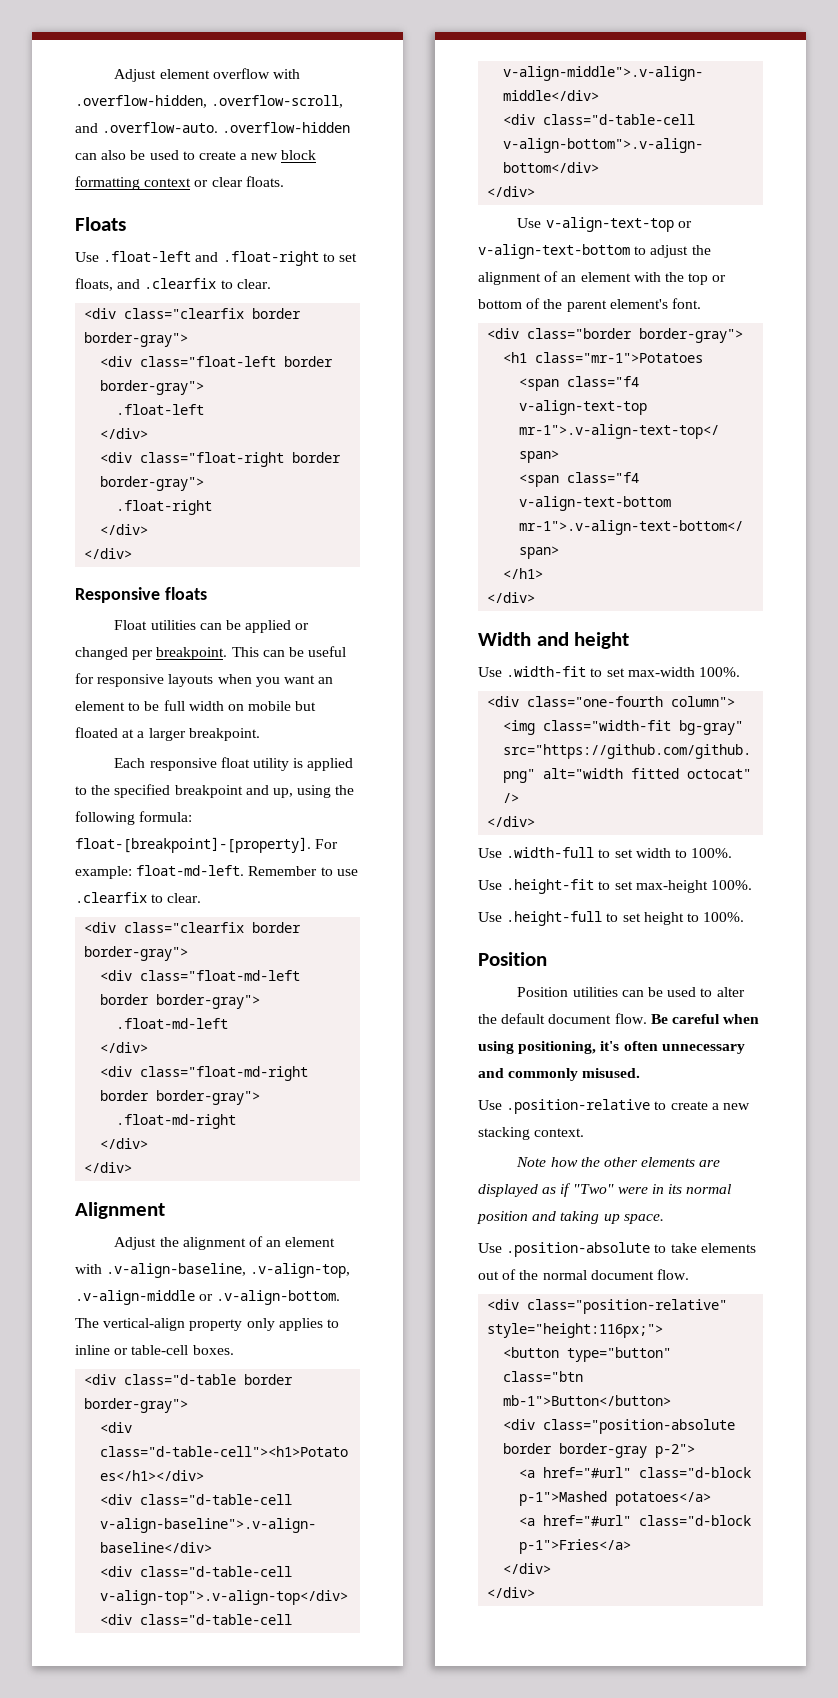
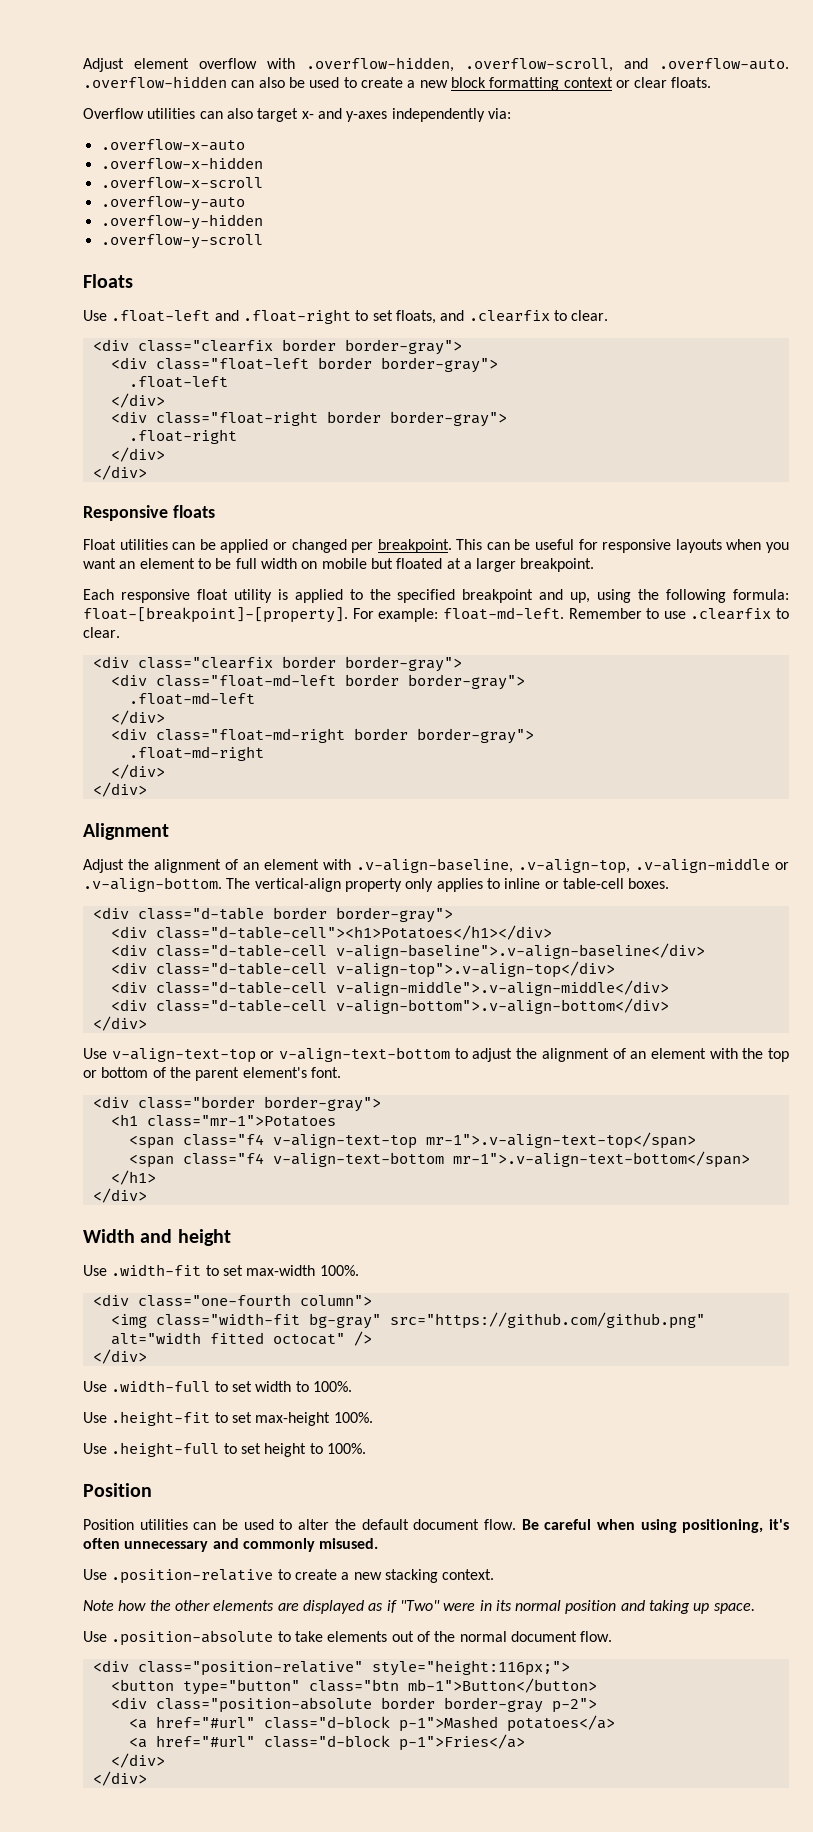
(284, 181) none -> [83,108,511,122] [100,139,245,151] [100,157,263,169] [100,177,263,188] [100,196,245,211] [100,214,263,230] [100,234,263,249] // Overflow utilities can also target x- and y-axes independently via: // .overflow-x-auto // .overflow-x-hidden // .overflow-x-scroll // .overflow-y-auto // .overflow-y-hidden // .overflow-y-scroll

